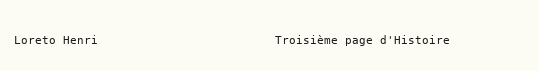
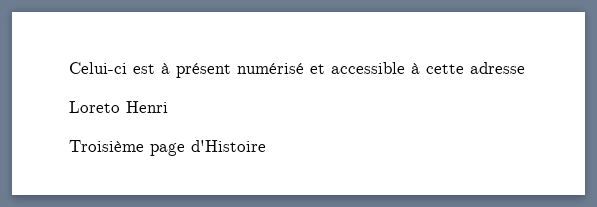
(14, 40) none -> [69,62,525,78] Celui-ci est à présent numérisé et accessible à cette adresse //

